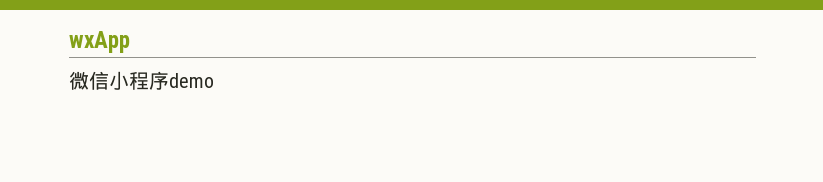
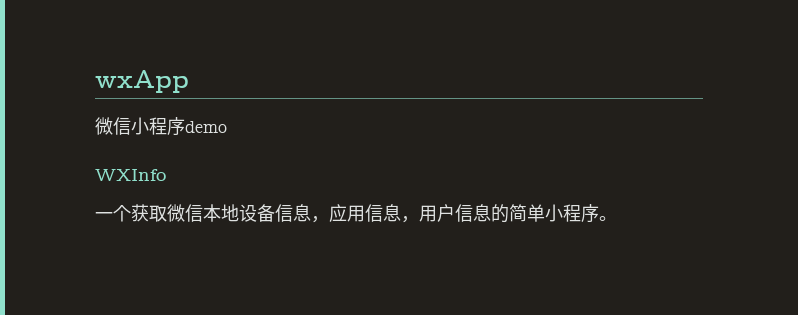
(214, 80) none -> [95,169,166,181] [95,204,617,223] // WXInfo // 一个获取微信本地设备信息，应用信息，用户信息的简单小程序。

